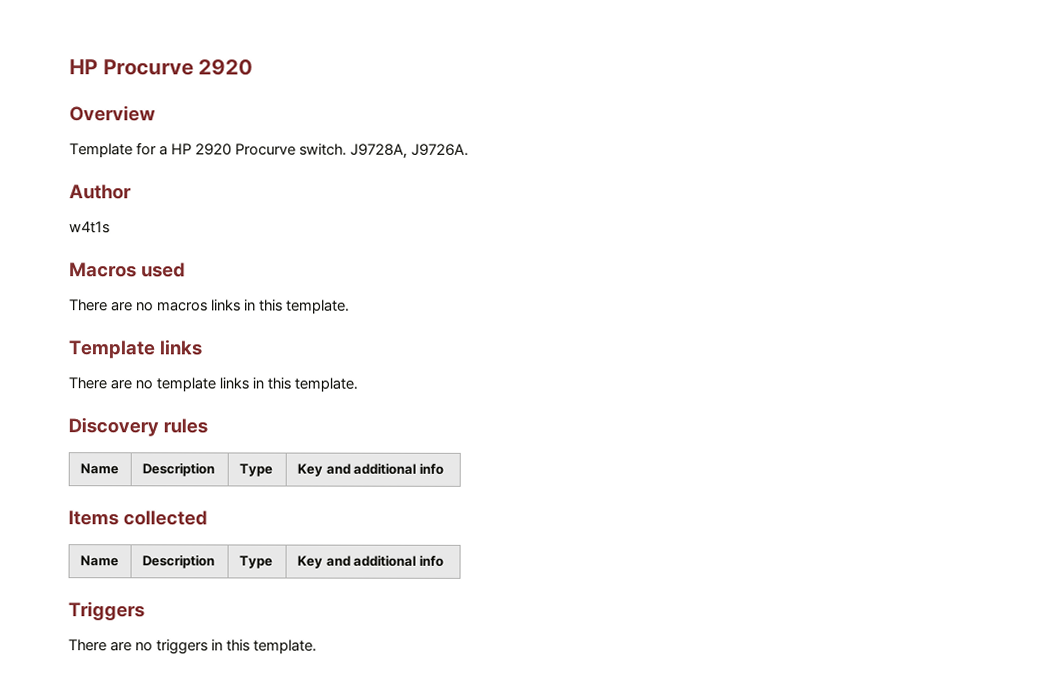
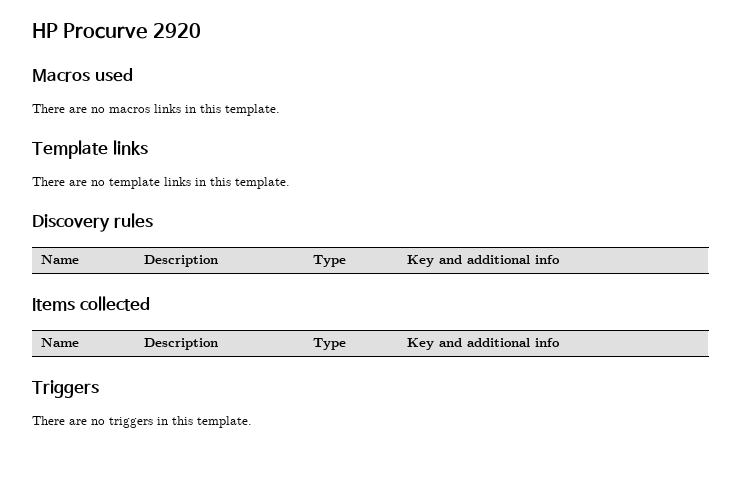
[69,105,156,122] [69,142,470,159] [69,184,132,200] [69,221,110,234] // Overview // Template for a HP 2920 Procurve switch. J9728A, J9726A. // Author // w4t1s -> (201, 30) none

